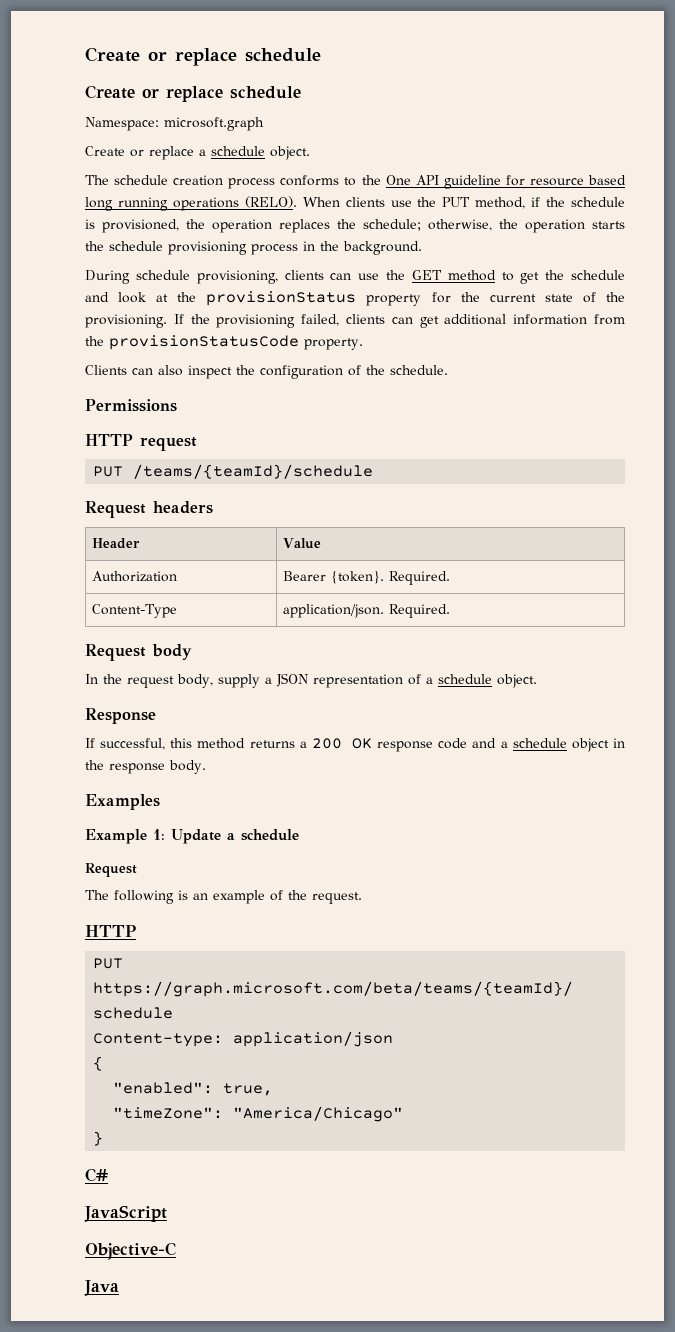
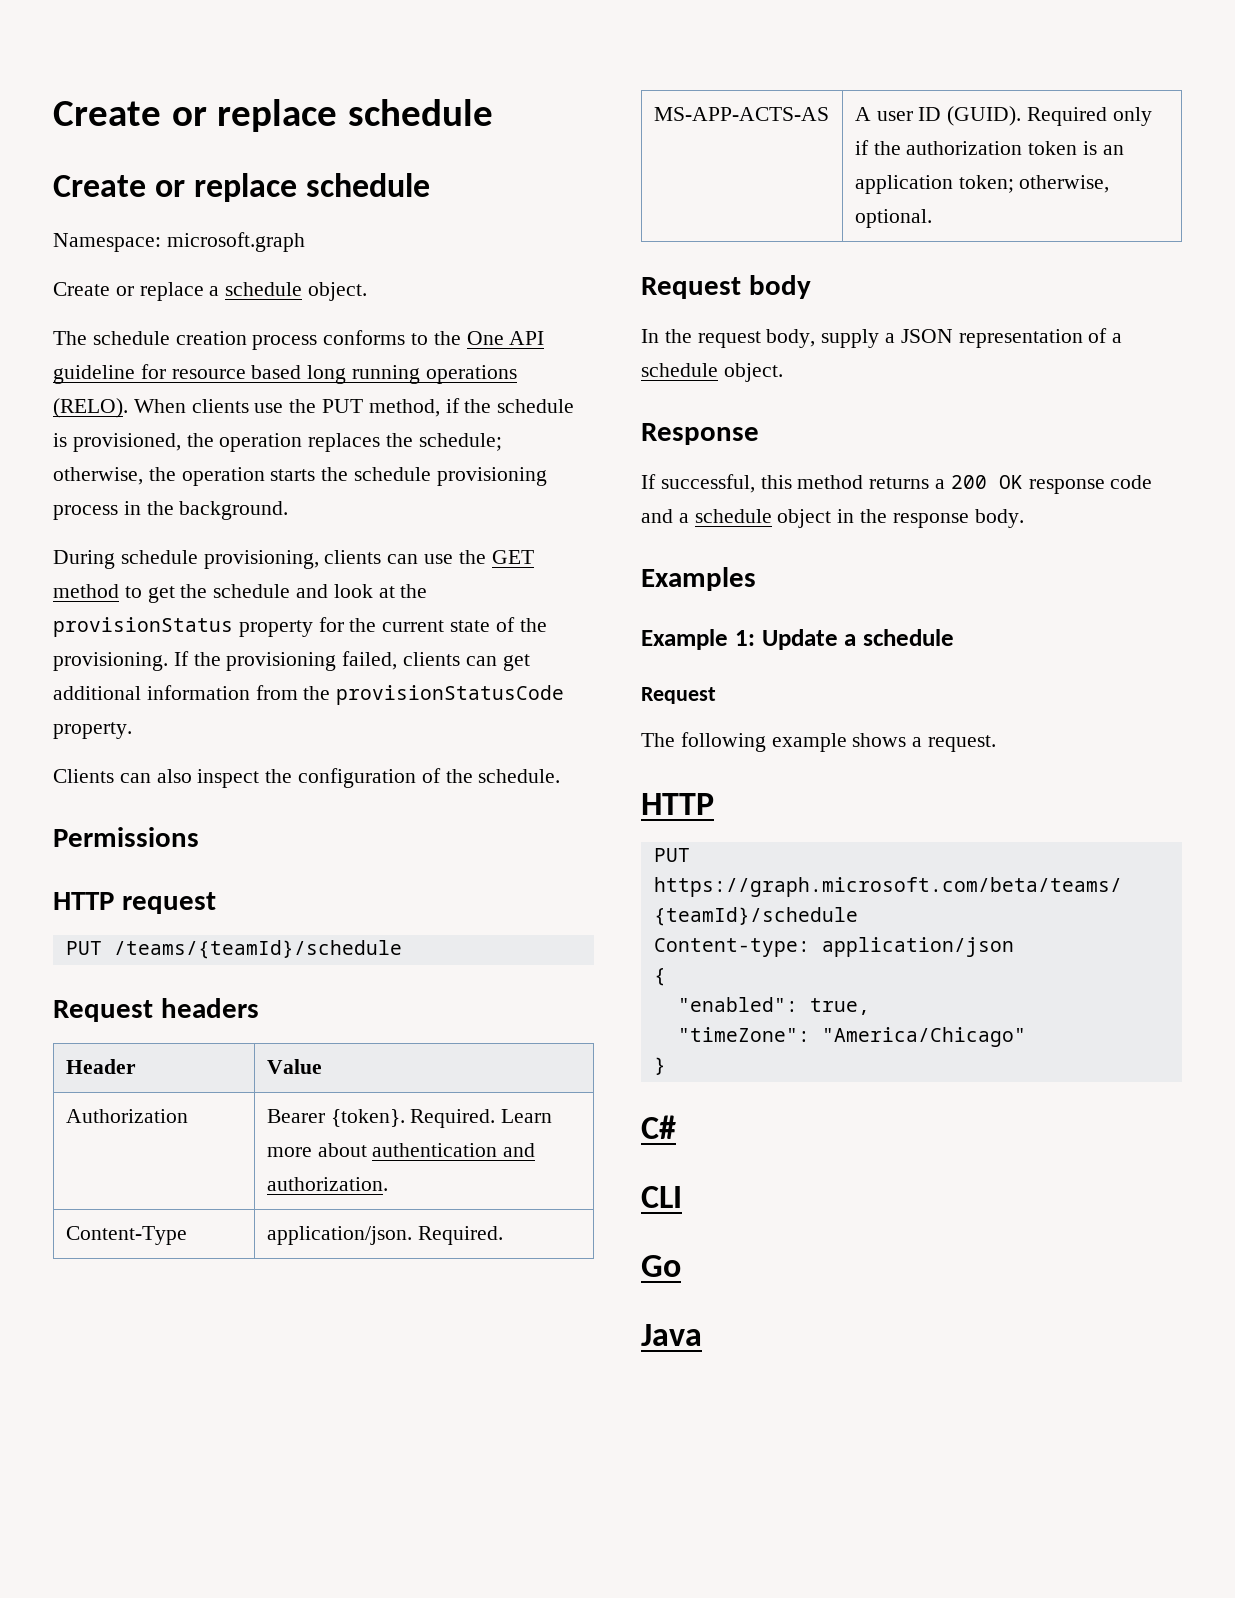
[92,604,178,618] [283,604,451,618] // Content-Type | application/json. Required. -> [501,1109,553,1123] [266,1143,536,1157] [266,1177,388,1191] [65,1226,187,1245] [266,1226,503,1245] [653,107,829,121] [854,106,1152,126] [854,140,1124,155] [854,175,1110,194] [854,209,932,228] Learn more about authentication and authorization. // Content-Type | application/json. Required. // MS-APP-ACTS-AS | A user ID (GUID). Required only if the authorization token is an application token; otherwise, optional.
[178,890,307,904] is an example of the -> [771,733,923,752] example shows a
[84,1205,167,1222] [85,1242,176,1260] JavaScript // Objective-C -> [641,1186,682,1208] [641,1255,681,1277] CLI // Go

